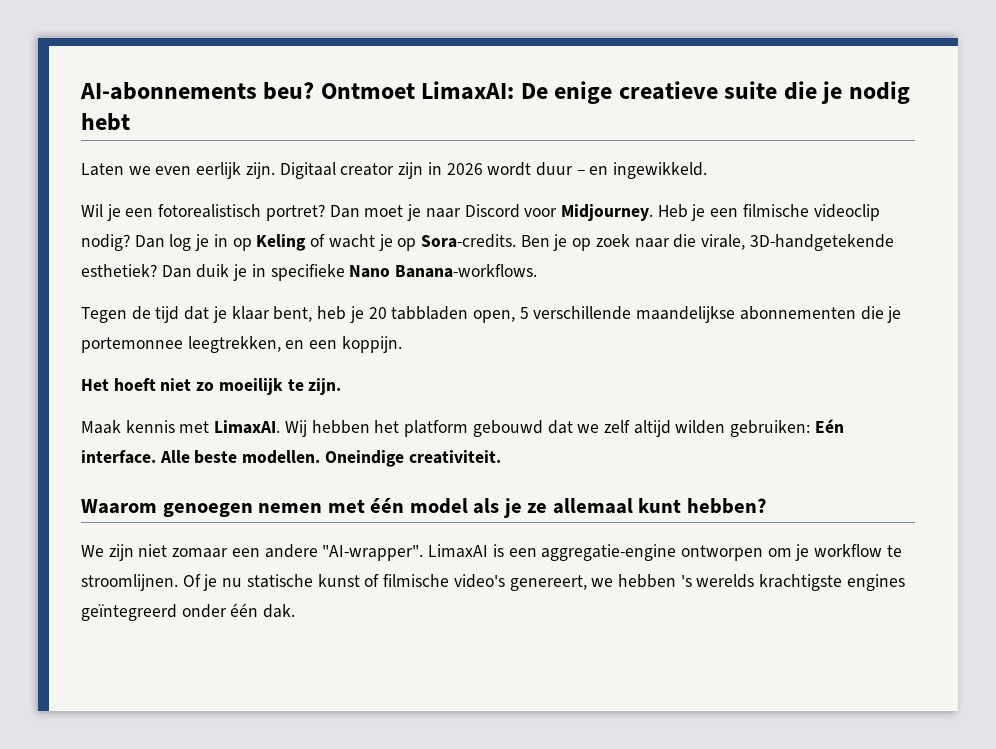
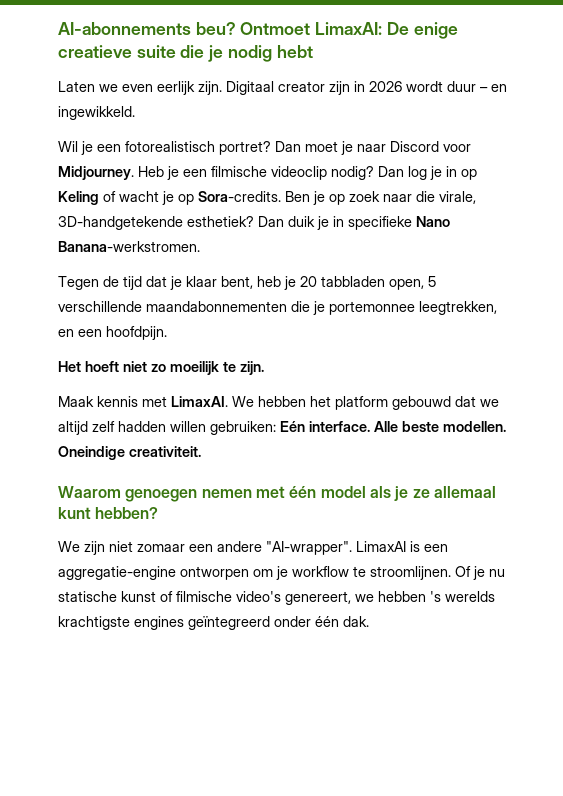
[395,264,538,278] Banana-workflows. -> [58,241,200,252] Banana-werkstromen.
[636,306,856,323] maandelijkse abonnementen -> [146,301,287,312] maandabonnementen
[341,336,402,353] koppijn. -> [106,326,167,340] hoofdpijn.
[284,420,307,437] Wij -> [232,396,254,407] We
[603,420,726,437] zelf altijd wilden -> [58,421,206,435] altijd zelf hadden willen

